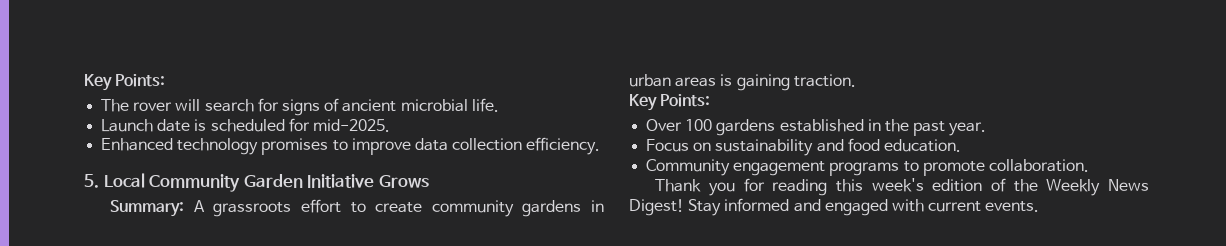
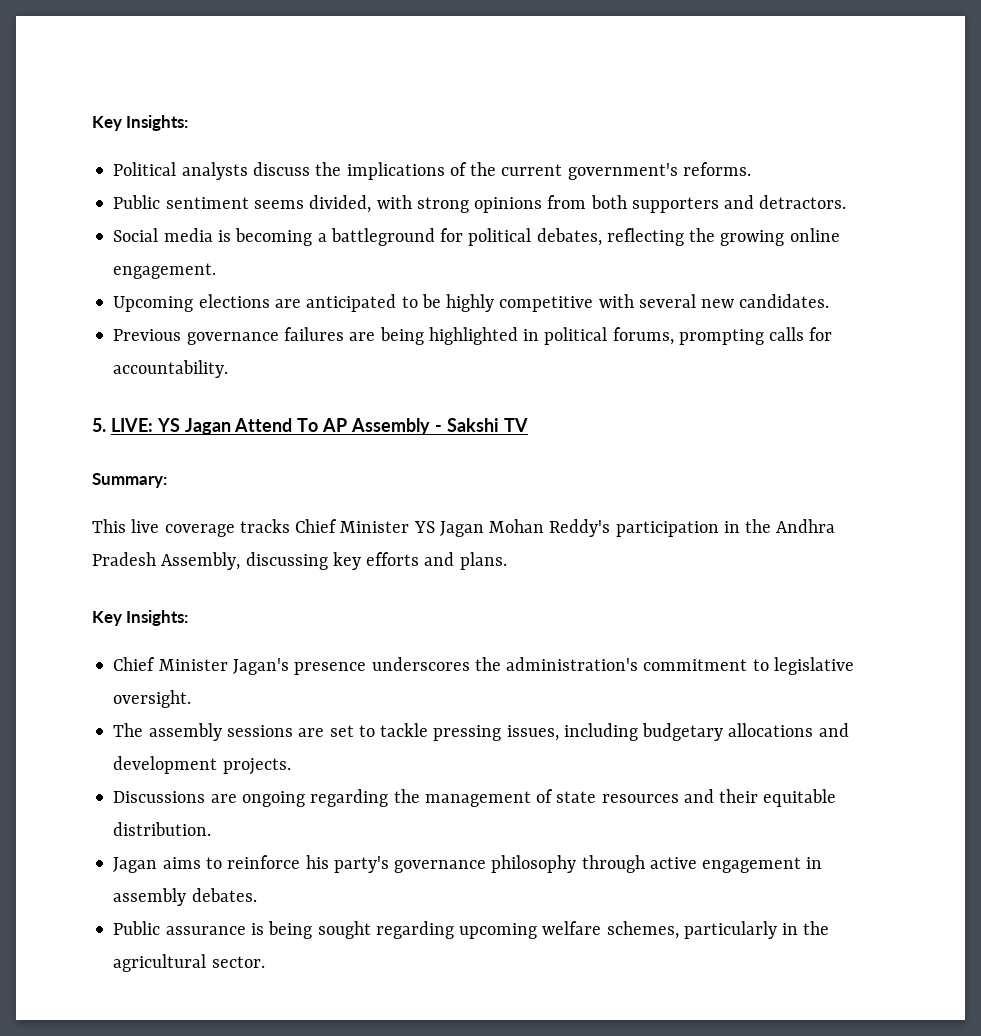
[84,74,166,91] [101,98,499,116] [101,118,390,132] [101,137,601,155] [84,173,429,192] [110,199,604,217] [629,74,856,91] [629,94,711,111] [646,119,987,136] [646,138,961,156] [646,159,1089,176] [655,178,1149,196] [629,198,1040,216] Key Points: // The rover will search for signs of ancient microbial life. // Launch date is scheduled for mid-2025. // Enhanced technology promises to improve data collection efficiency. // 5. Local Community Garden Initiative Grows // Summary: A grassroots effort to create community gardens in urban areas is gaining traction. // Key Points: // Over 100 gardens established in the past year. // Focus on sustainability and food education. // Community engagement programs to promote collaboration. // Thank you for reading this week's edition of the Weekly News Digest! Stay informed and engaged with current events. -> [92,115,189,131] [113,162,751,180] [113,195,847,213] [113,228,840,246] [113,263,217,279] [113,294,830,312] [113,327,833,345] [113,360,229,378] [92,418,528,435] [92,473,167,488] [92,519,836,537] [92,552,507,570] [92,610,189,626] [113,657,854,675] [113,690,192,708] [113,723,849,741] [113,756,291,775] [113,789,837,807] [113,822,212,836] [113,855,823,873] [113,888,257,906] [113,921,830,939] [113,954,265,972] Key Insights: // Political analysts discuss the implications of the current government's reforms. // Public sentiment seems divided, with strong opinions from both supporters and detractors. // Social media is becoming a battleground for political debates, reflecting the growing online engagement. // Upcoming elections are anticipated to be highly competitive with several new candidates. // Previous governance failures are being highlighted in political forums, prompting calls for accountability. // 5. LIVE: YS Jagan Attend To AP Assembly - Sakshi TV // Summary: // This live coverage tracks Chief Minister YS Jagan Mohan Reddy's participation in the Andhra Pradesh Assembly, discussing key efforts and plans. // Key Insights: // Chief Minister Jagan's presence underscores the administration's commitment to legislative oversight. // The assembly sessions are set to tackle pressing issues, including budgetary allocations and development projects. // Discussions are ongoing regarding the management of state resources and their equitable distribution. // Jagan aims to reinforce his party's governance philosophy through active engagement in assembly debates. // Public assurance is being sought regarding upcoming welfare schemes, particularly in the agricultural sector.

